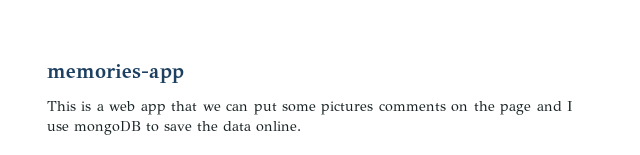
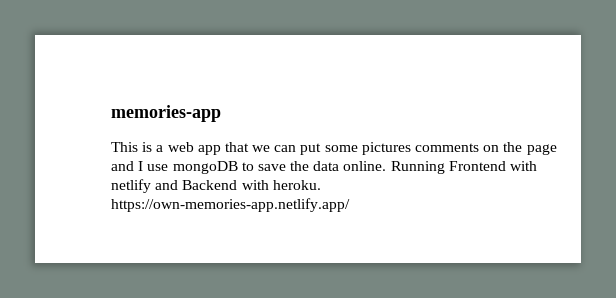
(301, 126) none -> [390,161,538,174] [111,179,321,193] [111,198,350,212] Running Frontend with netlify and Backend with heroku. https://own-memories-app.netlify.app/

